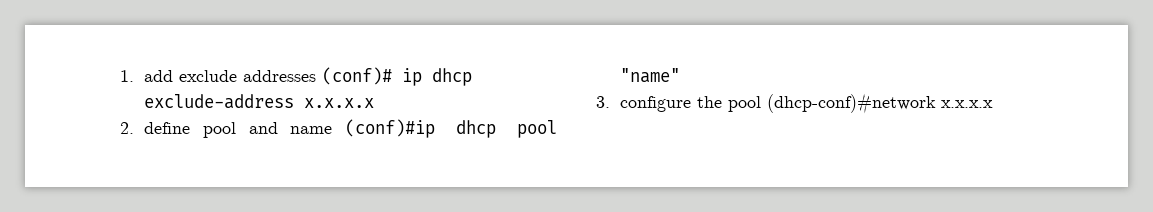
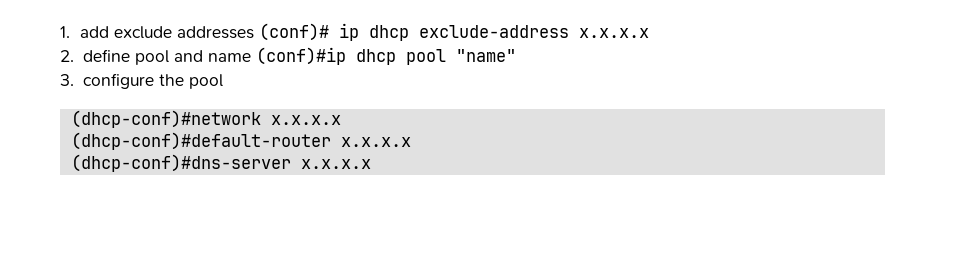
(762, 104) none -> (223, 81) //
(994, 104) none -> [70,132,411,150] [70,154,371,172] // (dhcp-conf)#default-router x.x.x.x // (dhcp-conf)#dns-server x.x.x.x

